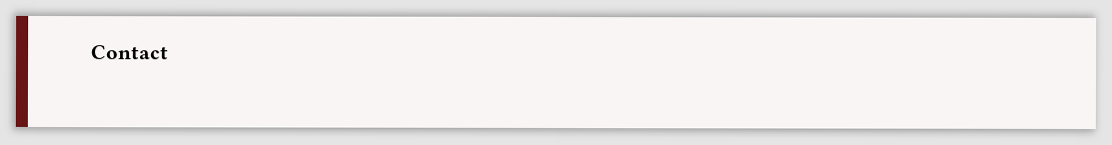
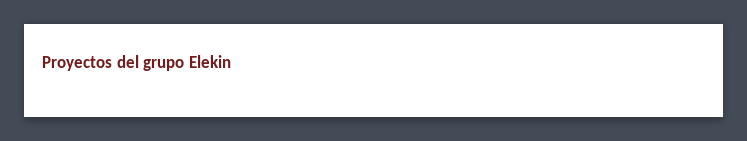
[91,45,169,60] Contact -> [42,55,231,71] Proyectos del grupo Elekin

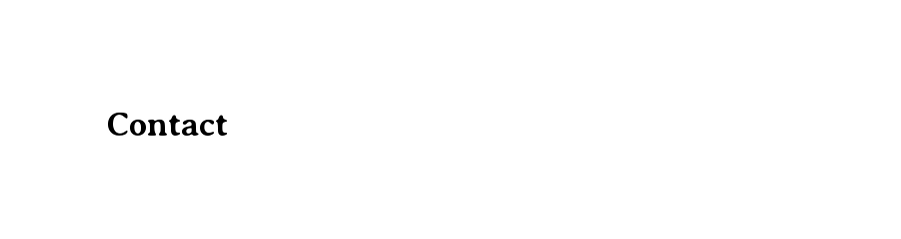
[42,55,231,71] Proyectos del grupo Elekin -> [106,112,229,136] Contact

